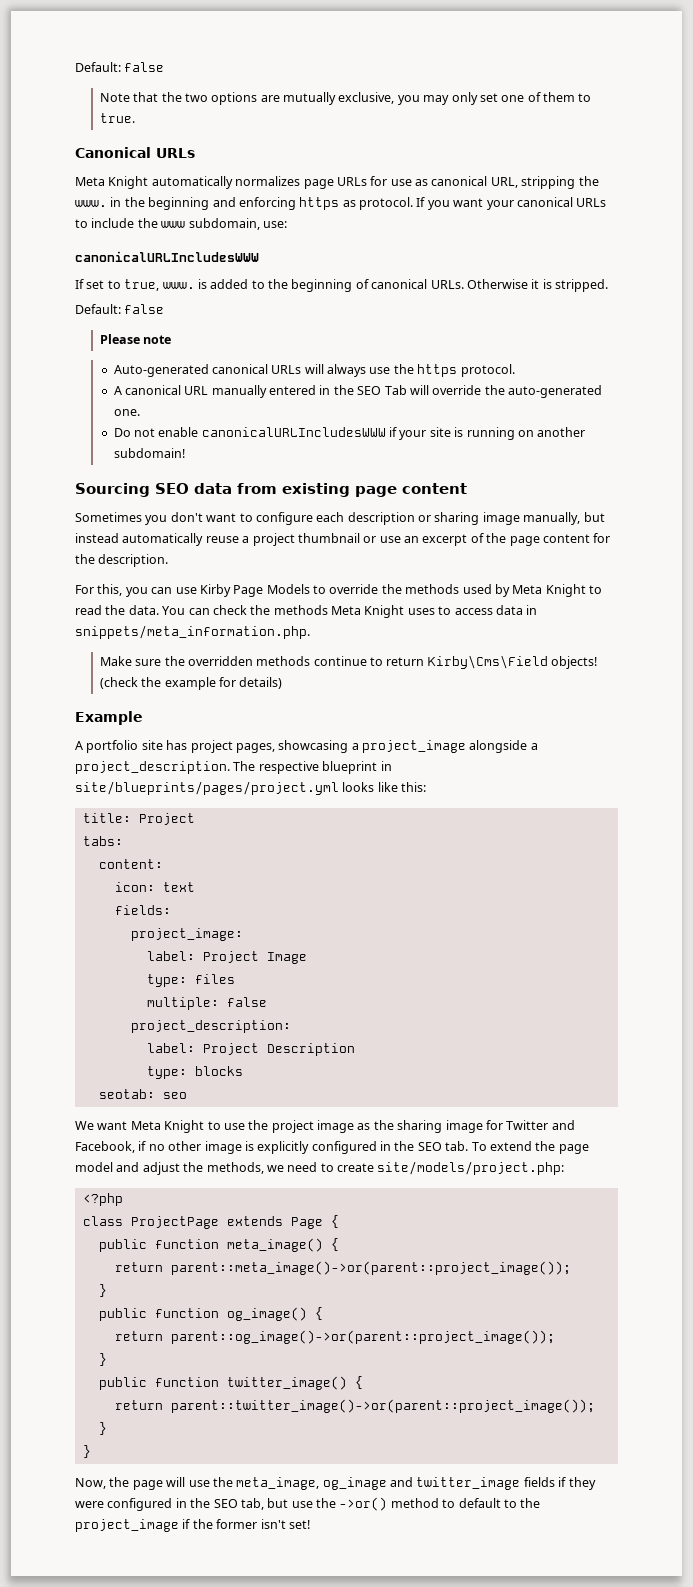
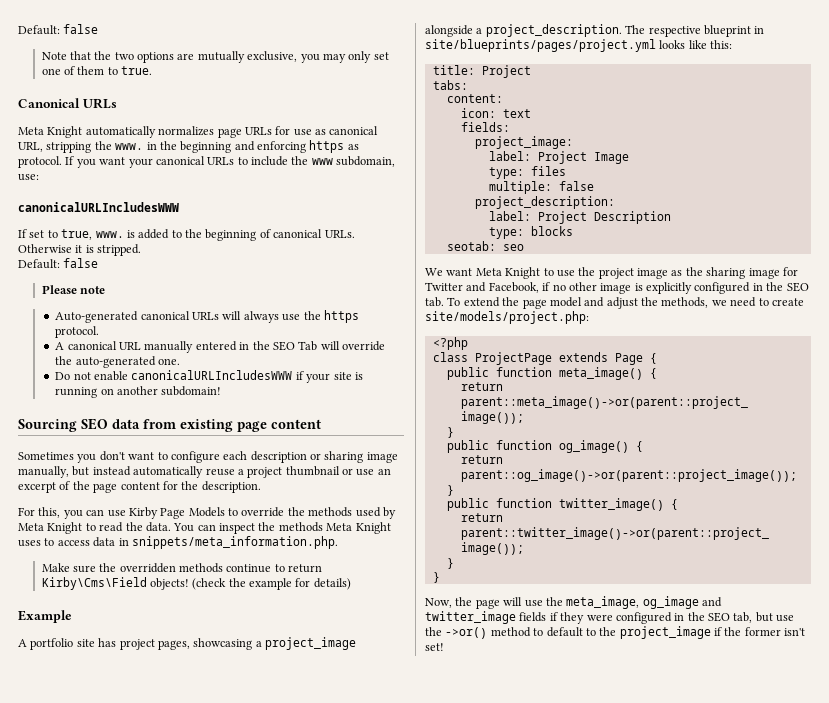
[212,605,247,615] check -> [219,523,255,534] inspect

